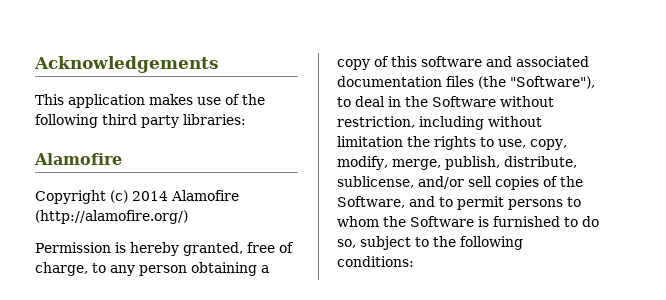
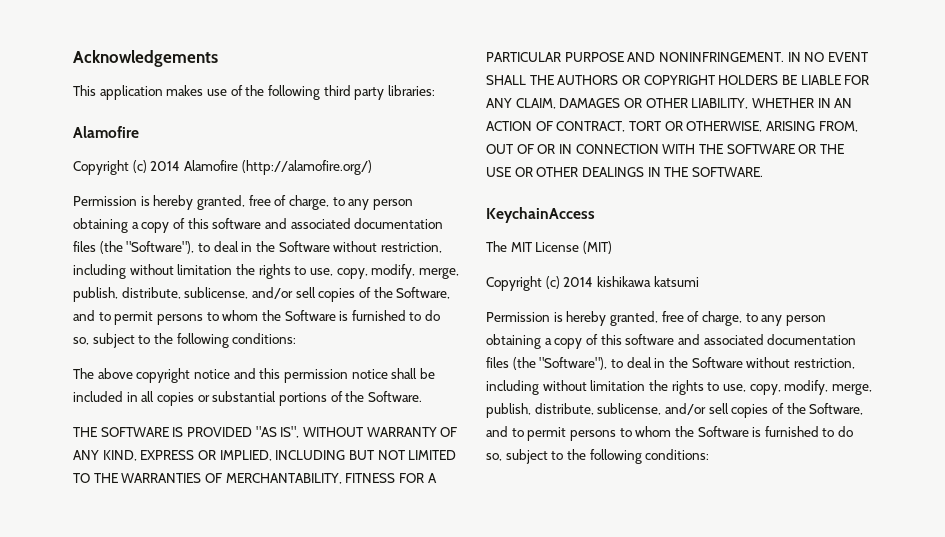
(414, 261) none -> [73,368,435,383] [73,391,422,406] [73,426,458,438] [73,450,457,461] [73,473,437,484] [486,52,868,62] [486,75,870,85] [486,98,853,109] [486,121,858,132] [486,144,844,154] [486,167,763,177] [486,207,595,223] [486,241,612,254] [486,276,699,291] [486,311,826,326] [486,334,857,349] [486,357,855,370] [486,380,872,395] [486,403,864,418] [486,426,854,441] [486,449,710,464] // The above copyright notice and this permission notice shall be included in all copies or substantial portions of the Software. // THE SOFTWARE IS PROVIDED "AS IS", WITHOUT WARRANTY OF ANY KIND, EXPRESS OR IMPLIED, INCLUDING BUT NOT LIMITED TO THE WARRANTIES OF MERCHANTABILITY, FITNESS FOR A PARTICULAR PURPOSE AND NONINFRINGEMENT. IN NO EVENT SHALL THE AUTHORS OR COPYRIGHT HOLDERS BE LIABLE FOR ANY CLAIM, DAMAGES OR OTHER LIABILITY, WHETHER IN AN ACTION OF CONTRACT, TORT OR OTHERWISE, ARISING FROM, OUT OF OR IN CONNECTION WITH THE SOFTWARE OR THE USE OR OTHER DEALINGS IN THE SOFTWARE. // KeychainAccess // The MIT License (MIT) // Copyright (c) 2014 kishikawa katsumi // Permission is hereby granted, free of charge, to any person obtaining a copy of this software and associated documentation files (the "Software"), to deal in the Software without restriction, including without limitation the rights to use, copy, modify, merge, publish, distribute, sublicense, and/or sell copies of the Software, and to permit persons to whom the Software is furnished to do so, subject to the following conditions:

